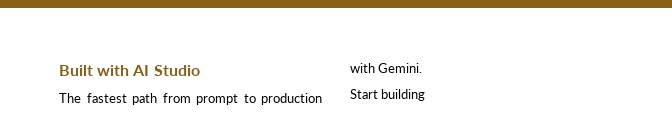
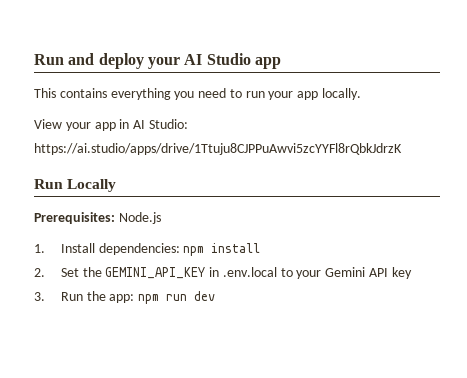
[59,65,200,76] [59,93,322,105] [350,63,423,73] [350,89,426,101] Built with AI Studio // The fastest path from prompt to production with Gemini. // Start building -> [34,53,281,69] [34,88,362,100] [34,119,188,131] [34,143,402,155] [34,179,117,192] [34,212,161,224] [34,243,261,256] [34,267,412,279] [34,291,216,304] Run and deploy your AI Studio app // This contains everything you need to run your app locally. // View your app in AI Studio: https://ai.studio/apps/drive/1Ttuju8CJPPuAwvi5zcYYFl8rQbkJdrzK // Run Locally // Prerequisites: Node.js // 1. Install dependencies: npm install // 2. Set the GEMINI_API_KEY in .env.local to your Gemini API key // 3. Run the app: npm run dev

